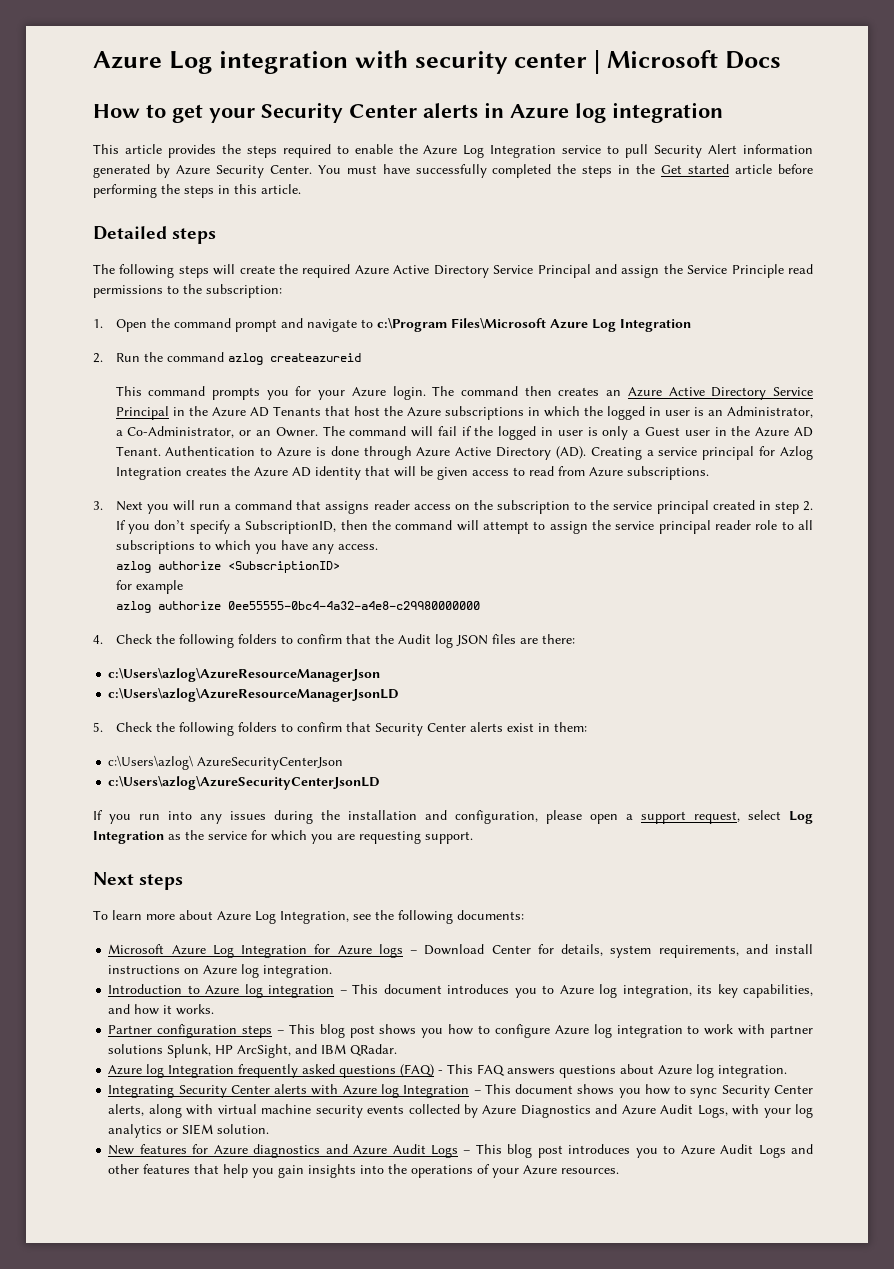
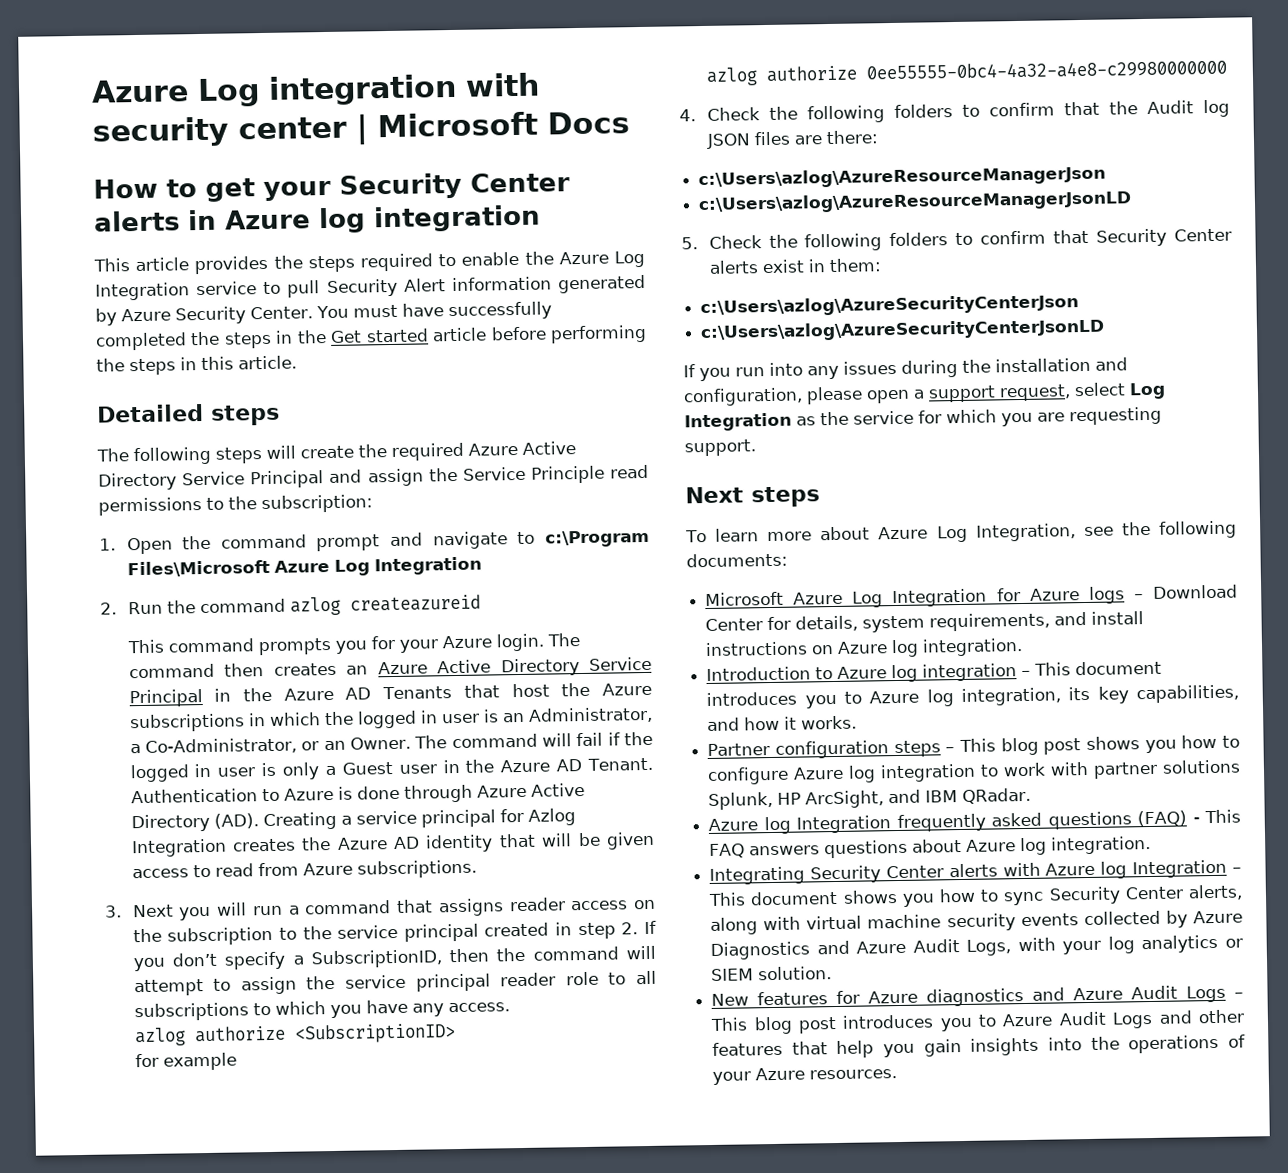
[108,755,344,770] c:\Users\azlog\ AzureSecurityCenterJson -> [700,294,1080,318] c:\Users\azlog\AzureSecurityCenterJson

